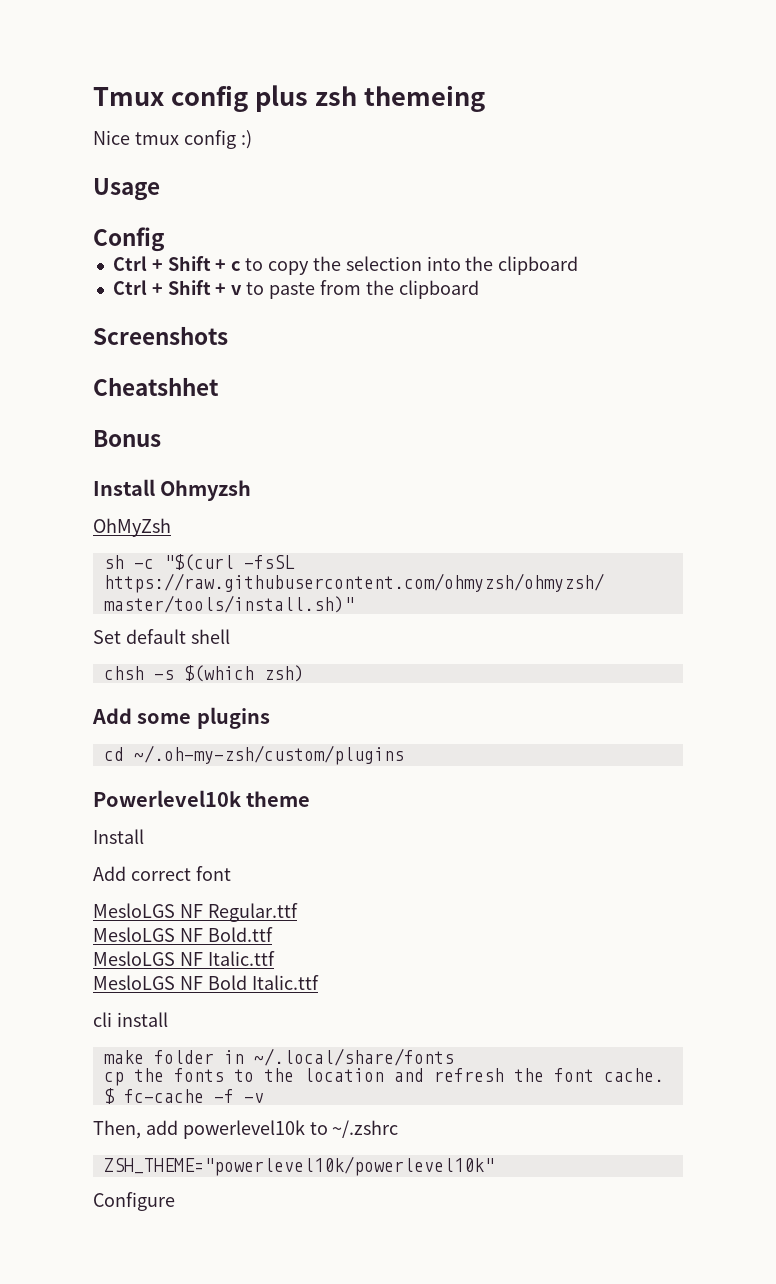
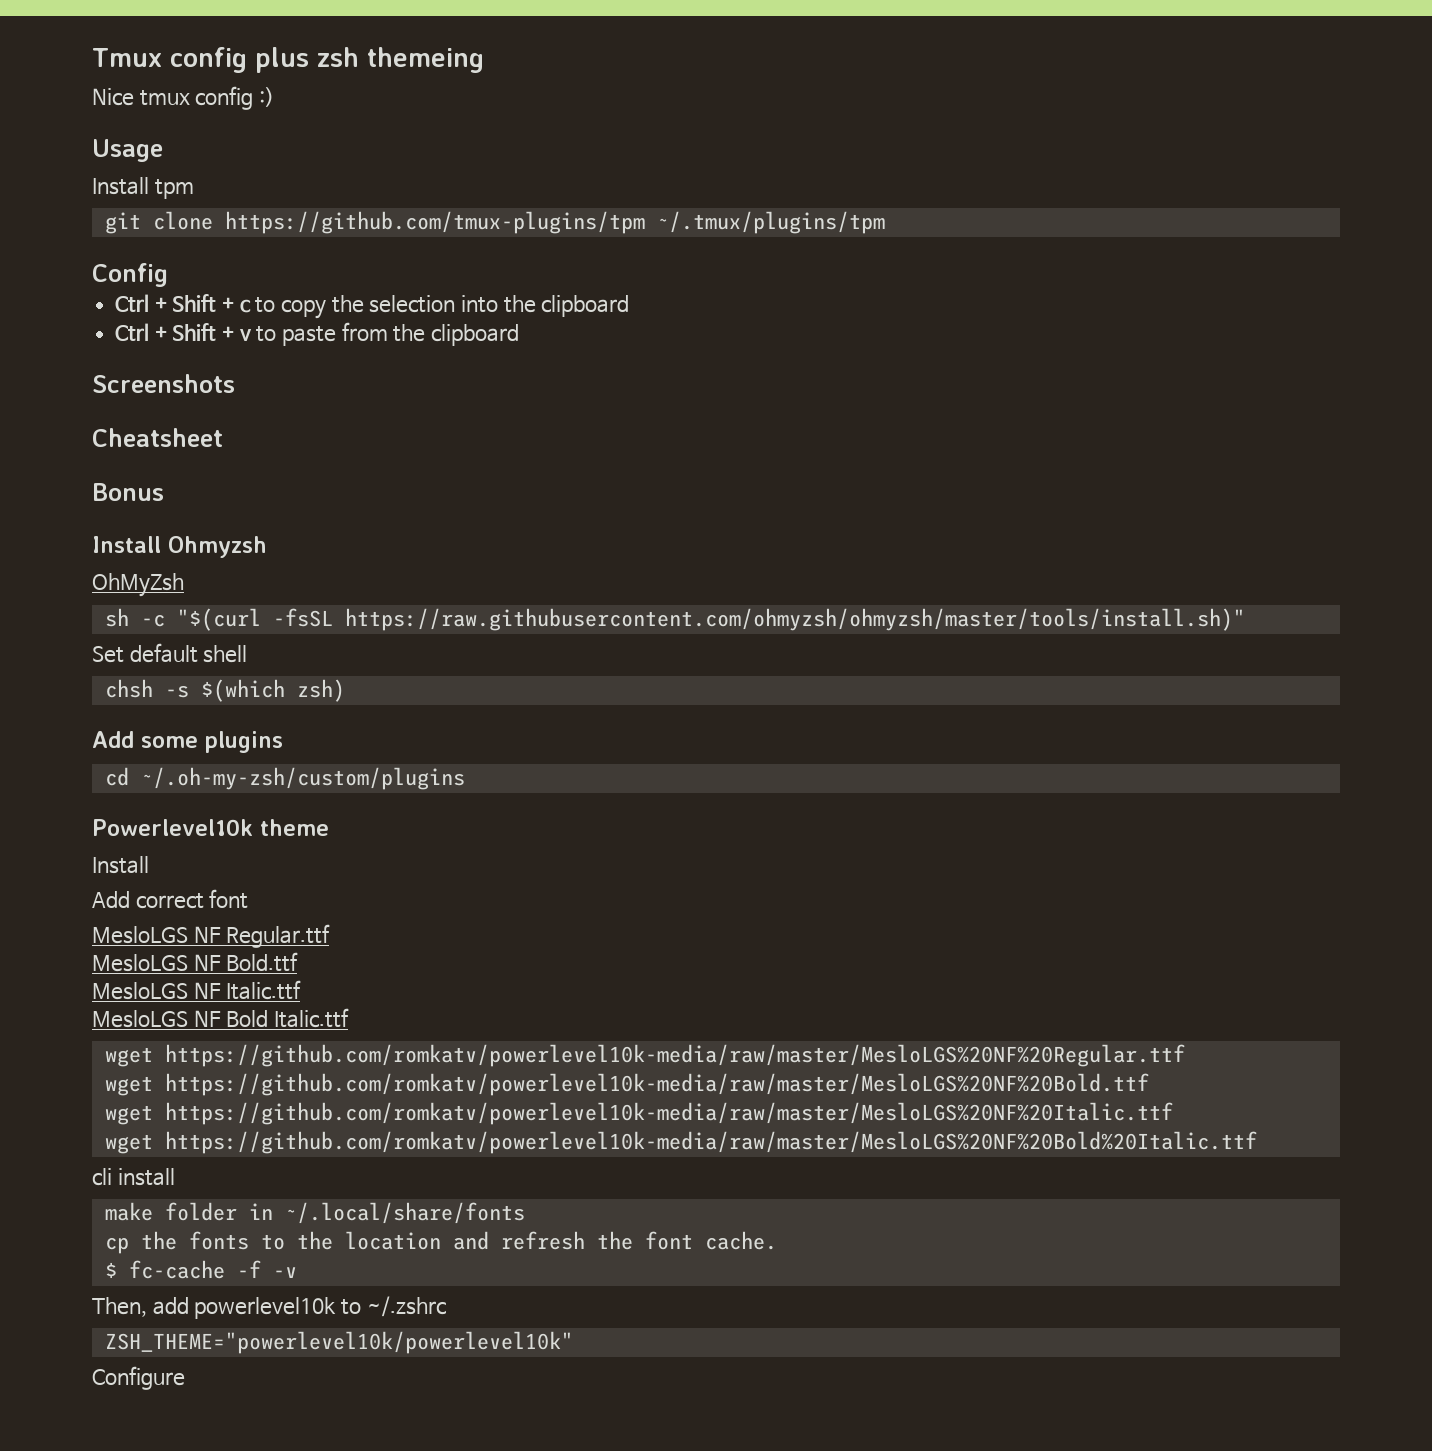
(160, 189) none -> [92,177,194,199] [104,211,885,234] // Install tpm // git clone https://github.com/tmux-plugins/tpm ~/.tmux/plugins/tpm
[93,377,219,396] Cheatshhet -> [92,428,223,447] Cheatsheet
(319, 982) none -> [104,1044,1185,1067] [104,1073,1149,1096] [104,1102,1173,1125] [104,1131,1257,1154] // wget https://github.com/romkatv/powerlevel10k-media/raw/master/MesloLGS%20NF%20Regular.ttf // wget https://github.com/romkatv/powerlevel10k-media/raw/master/MesloLGS%20NF%20Bold.ttf // wget https://github.com/romkatv/powerlevel10k-media/raw/master/MesloLGS%20NF%20Italic.ttf // wget https://github.com/romkatv/powerlevel10k-media/raw/master/MesloLGS%20NF%20Bold%20Italic.ttf

